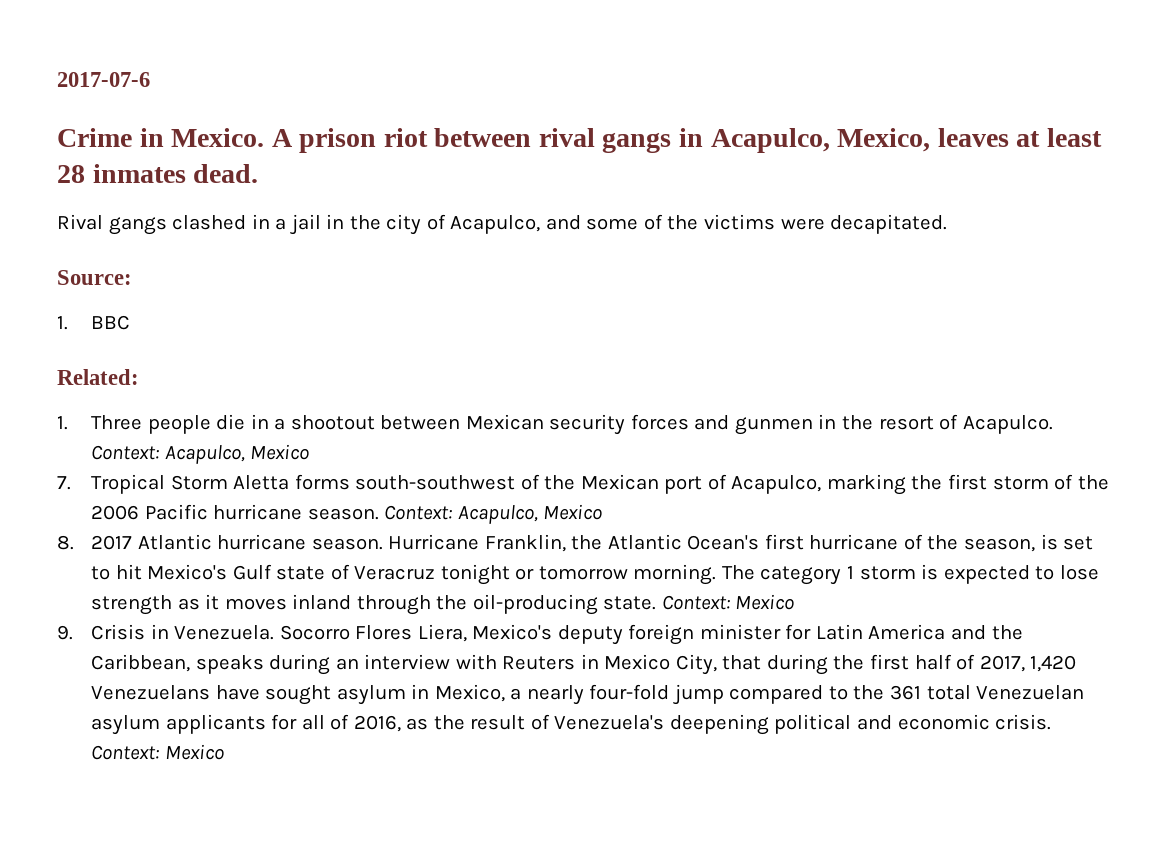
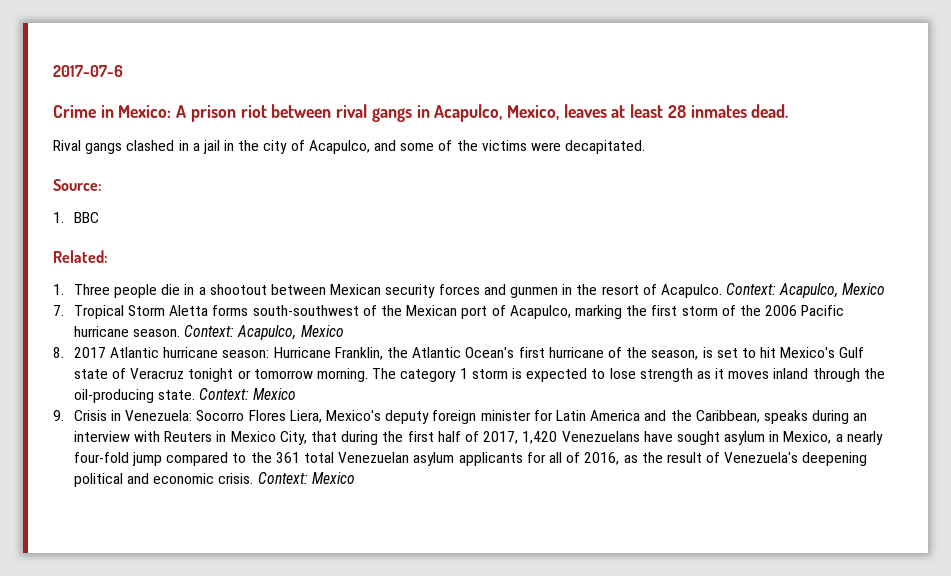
[171,128,265,147] Mexico. -> [118,105,172,118] Mexico:
[311,538,383,550] season. -> [222,350,270,358] season:
[174,625,275,640] Venezuela. -> [125,410,193,421] Venezuela:

